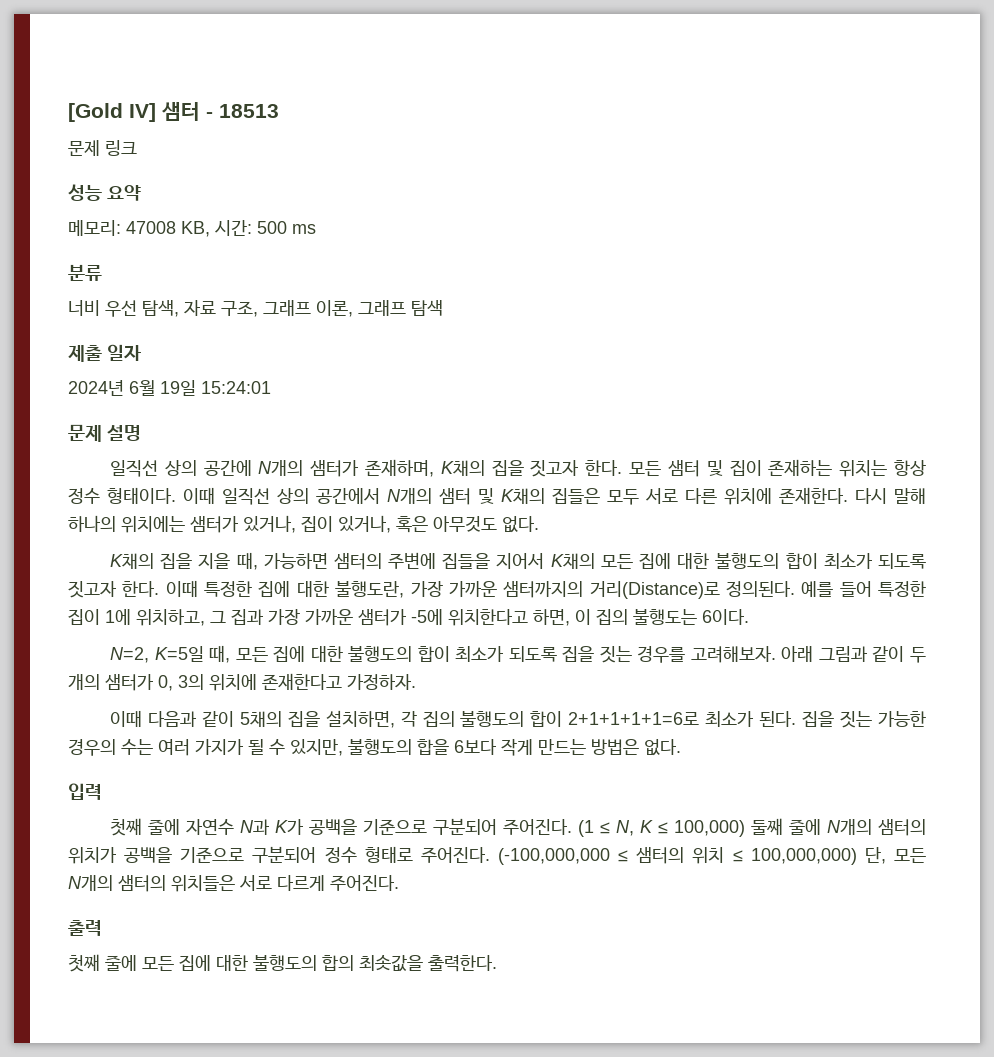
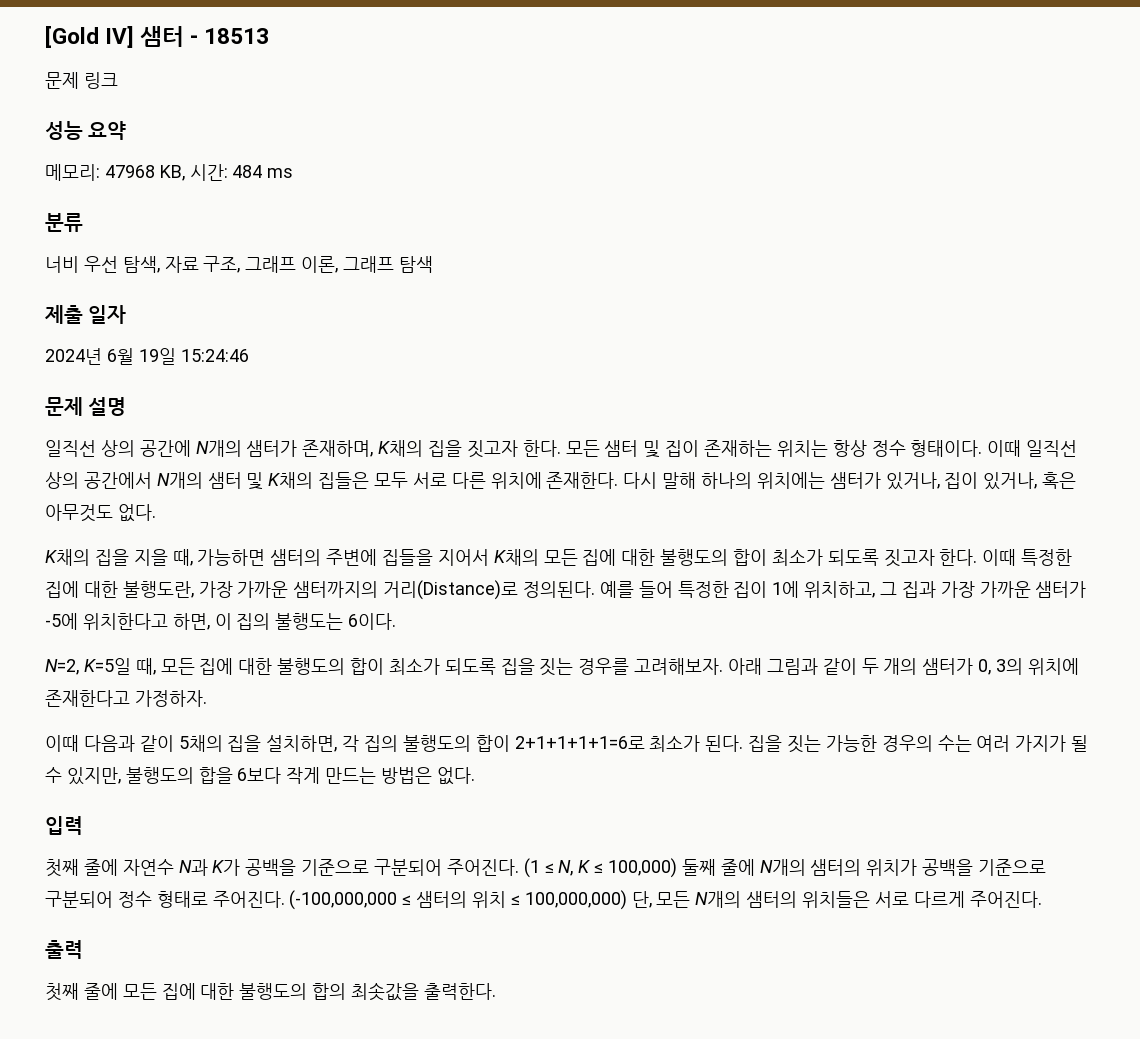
[126,221,176,234] 47008 -> [104,165,155,178] 47968
[257,221,287,234] 500 -> [232,165,263,178] 484
[201,381,271,394] 15:24:01 -> [180,349,249,362] 15:24:46

